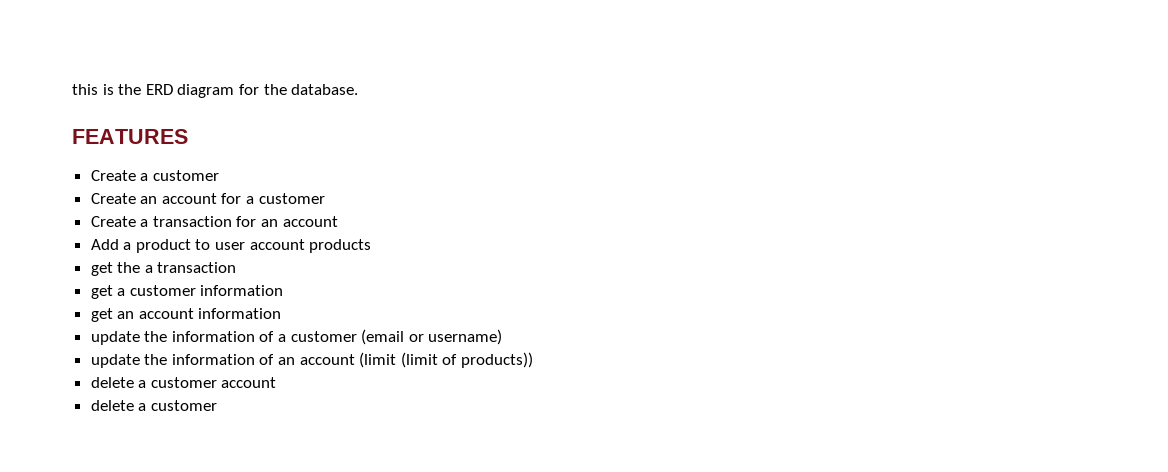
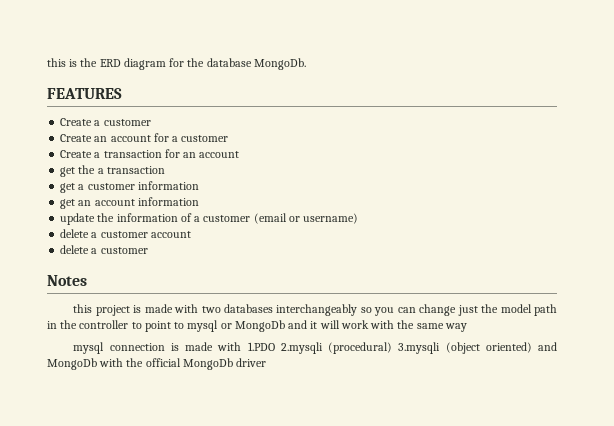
[291,84,359,95] database. -> [206,58,306,70] database MongoDb.
[90,239,372,253] // Add a product to user account products -> (240, 154) none
[90,352,534,368] // update the information of an account (limit (limit of products)) -> (359, 218) none
(217, 405) none -> [47,275,87,286] [73,304,558,316] [47,320,467,332] [73,342,557,354] [47,358,267,370] // Notes // this project is made with two databases interchangeably so you can change just the model path in the controller to point to mysql or MongoDb and it will work with the same way // mysql connection is made with 1.PDO 2.mysqli (procedural) 3.mysqli (object oriented) and MongoDb with the official MongoDb driver

